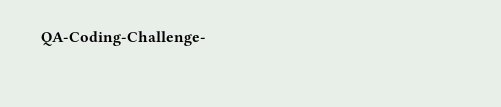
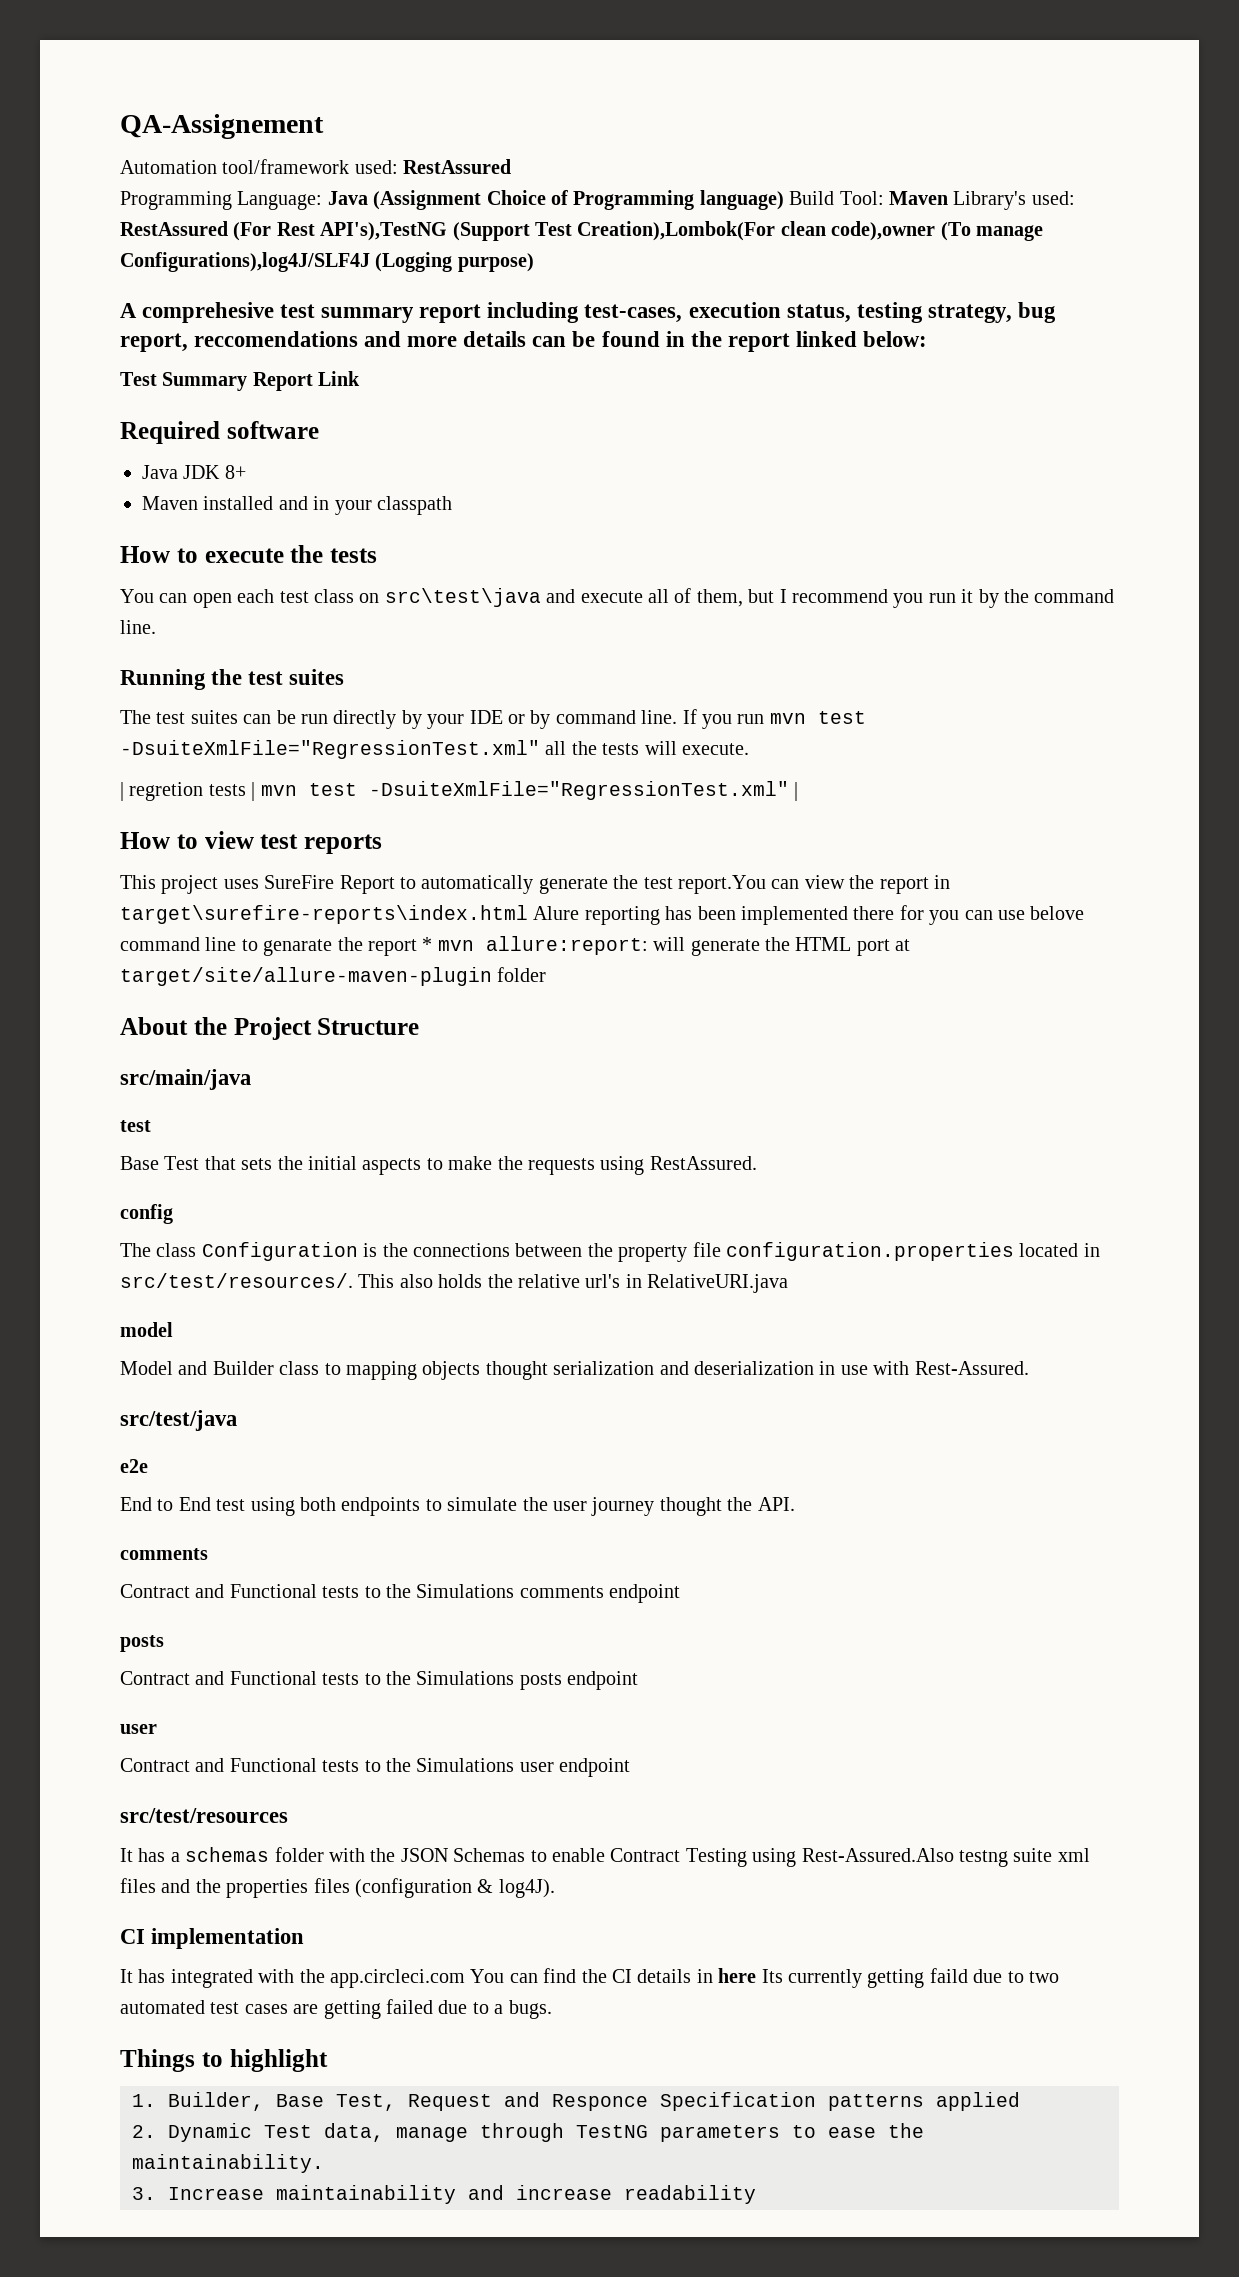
[41,31,206,46] QA-Coding-Challenge- -> [120,114,324,139] [120,159,512,174] [120,190,1075,210] [120,221,1043,241] [120,252,534,272] [120,302,1056,323] [120,331,927,352] [120,371,361,391] [120,421,319,444] [142,465,246,479] [142,496,452,515] [120,545,377,563] [120,588,1115,608] [120,620,156,634] [120,669,345,690] [120,709,866,729] [120,740,749,759] [120,781,798,801] [120,831,382,854] [120,875,950,894] [120,905,1085,925] [120,936,911,956] [120,967,547,986] [120,1017,420,1040] [120,1069,251,1090] [120,1120,151,1132] [120,1156,757,1175] [120,1204,173,1224] [120,1242,1100,1262] [120,1273,789,1293] [120,1322,173,1337] [120,1361,1029,1380] [120,1410,237,1431] [120,1459,148,1473] [120,1497,795,1516] [120,1548,208,1560] [120,1584,681,1603] [120,1635,164,1652] [120,1671,639,1690] [120,1724,157,1734] [120,1758,631,1777] [120,1808,288,1823] [120,1847,1090,1867] [120,1878,555,1898] [120,1928,305,1949] [120,1968,1059,1988] [120,1999,552,2019] [120,2049,328,2072] [132,2092,1020,2111] [132,2123,924,2142] [132,2154,324,2173] [132,2185,756,2204] QA-Assignement // Automation tool/framework used: RestAssured // Programming Language: Java (Assignment Choice of Programming language) Build Tool: Maven Library's used: RestAssured (For Rest API's),TestNG (Support Test Creation),Lombok(For clean code),owner (To manage Configurations),log4J/SLF4J (Logging purpose) // A comprehesive test summary report including test-cases, execution status, testing strategy, bug report, reccomendations and more details can be found in the report linked below: // Test Summary Report Link // Required software // Java JDK 8+ // Maven installed and in your classpath // How to execute the tests // You can open each test class on src\test\java and execute all of them, but I recommend you run it by the command line. // Running the test suites // The test suites can be run directly by your IDE or by command line. If you run mvn test -DsuiteXmlFile="RegressionTest.xml" all the tests will execute. // | regretion tests | mvn test -DsuiteXmlFile="RegressionTest.xml" | // How to view test reports // This project uses SureFire Report to automatically generate the test report.You can view the report in target\surefire-reports\index.html Alure reporting has been implemented there for you can use belove command line to genarate the report * mvn allure:report: will generate the HTML port at target/site/allure-maven-plugin folder // About the Project Structure // src/main/java // test // Base Test that sets the initial aspects to make the requests using RestAssured. // config // The class Configuration is the connections between the property file configuration.properties located in src/test/resources/. This also holds the relative url's in RelativeURI.java // model // Model and Builder class to mapping objects thought serialization and deserialization in use with Rest-Assured. // src/test/java // e2e // End to End test using both endpoints to simulate the user journey thought the API. // comments // Contract and Functional tests to the Simulations comments endpoint // posts // Contract and Functional tests to the Simulations posts endpoint // user // Contract and Functional tests to the Simulations user endpoint // src/test/resources // It has a schemas folder with the JSON Schemas to enable Contract Testing using Rest-Assured.Also testng suite xml files and the properties files (configuration & log4J). // CI implementation // It has integrated with the app.circleci.com You can find the CI details in here Its currently getting faild due to two automated test cases are getting failed due to a bugs. // Things to highlight // 1. Builder, Base Test, Request and Responce Specification patterns applied // 2. Dynamic Test data, manage through TestNG parameters to ease the maintainability. // 3. Increase maintainability and increase readability

